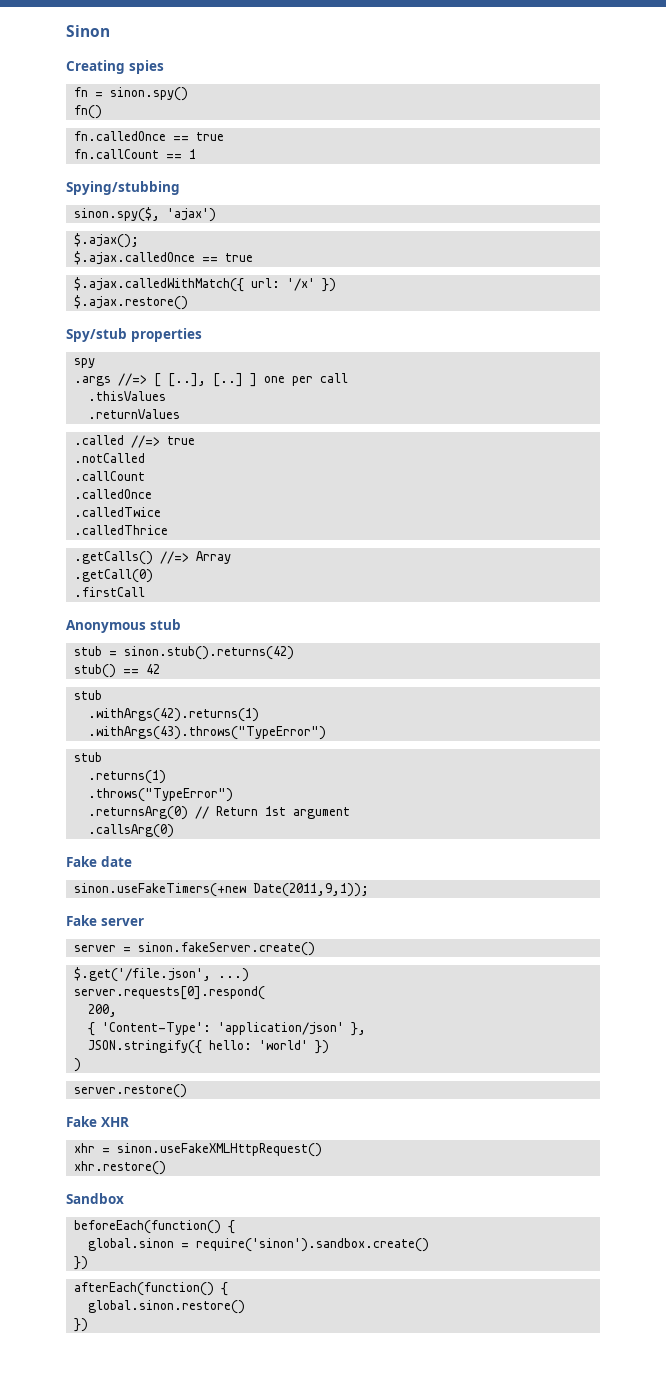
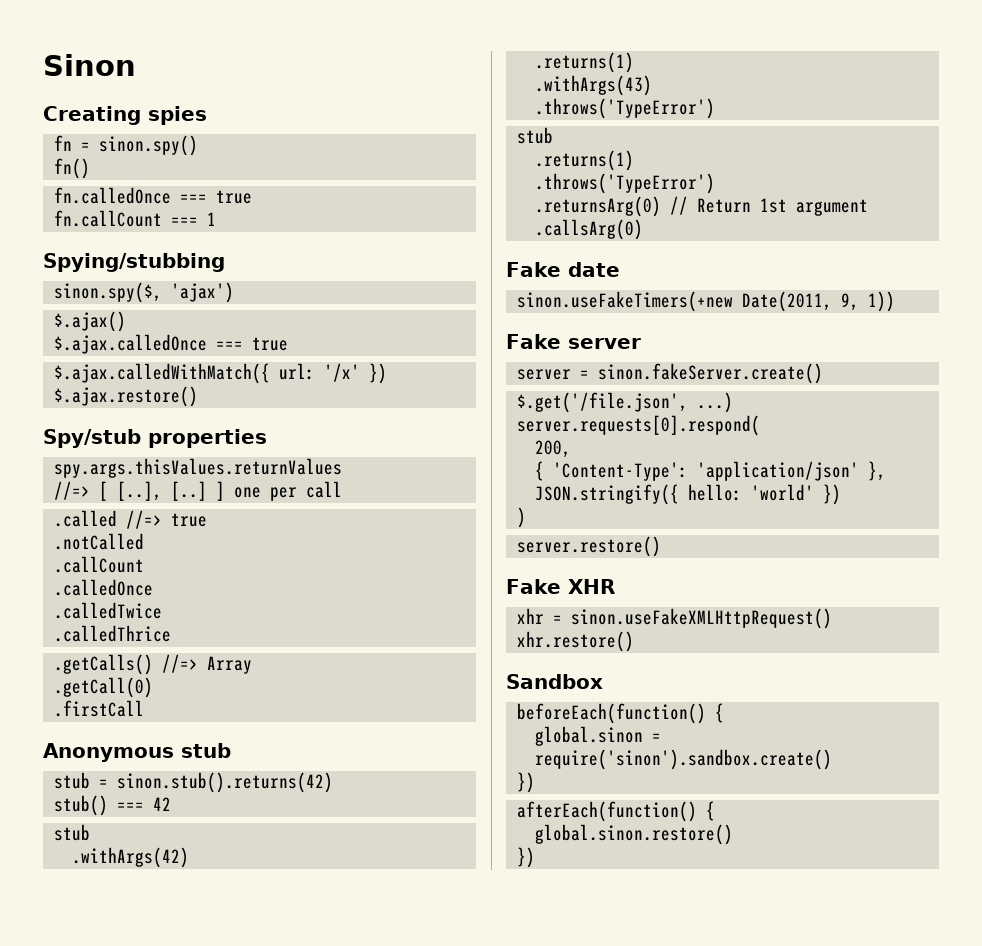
[173,136,190,141] == -> [179,194,207,203] ===
[166,154,183,159] == -> [170,217,198,226] ===
[74,233,140,248] $.ajax(); -> [53,311,126,332] $.ajax()
[202,257,219,262] == -> [215,341,243,350] ===
[74,358,96,368] [74,376,112,386] spy // .args -> [53,458,342,478] spy.args.thisValues.returnValues //
[88,391,167,401] [88,409,181,419] // .thisValues // .returnValues -> (342, 489) none
[123,669,140,674] == -> [116,802,144,811] ===
[88,708,260,722] [88,726,327,740] .withArgs(42).returns(1) // .withArgs(43).throws("TypeError") -> [71,847,189,868] [534,52,634,73] [534,75,652,96] [534,98,715,119] .withArgs(42) // .returns(1) // .withArgs(43) // .throws('TypeError')
[88,788,234,802] .throws("TypeError") -> [534,173,715,194] .throws('TypeError')
[253,883,370,897] Date(2011,9,1)); -> [741,291,895,312] Date(2011, 9, 1))

